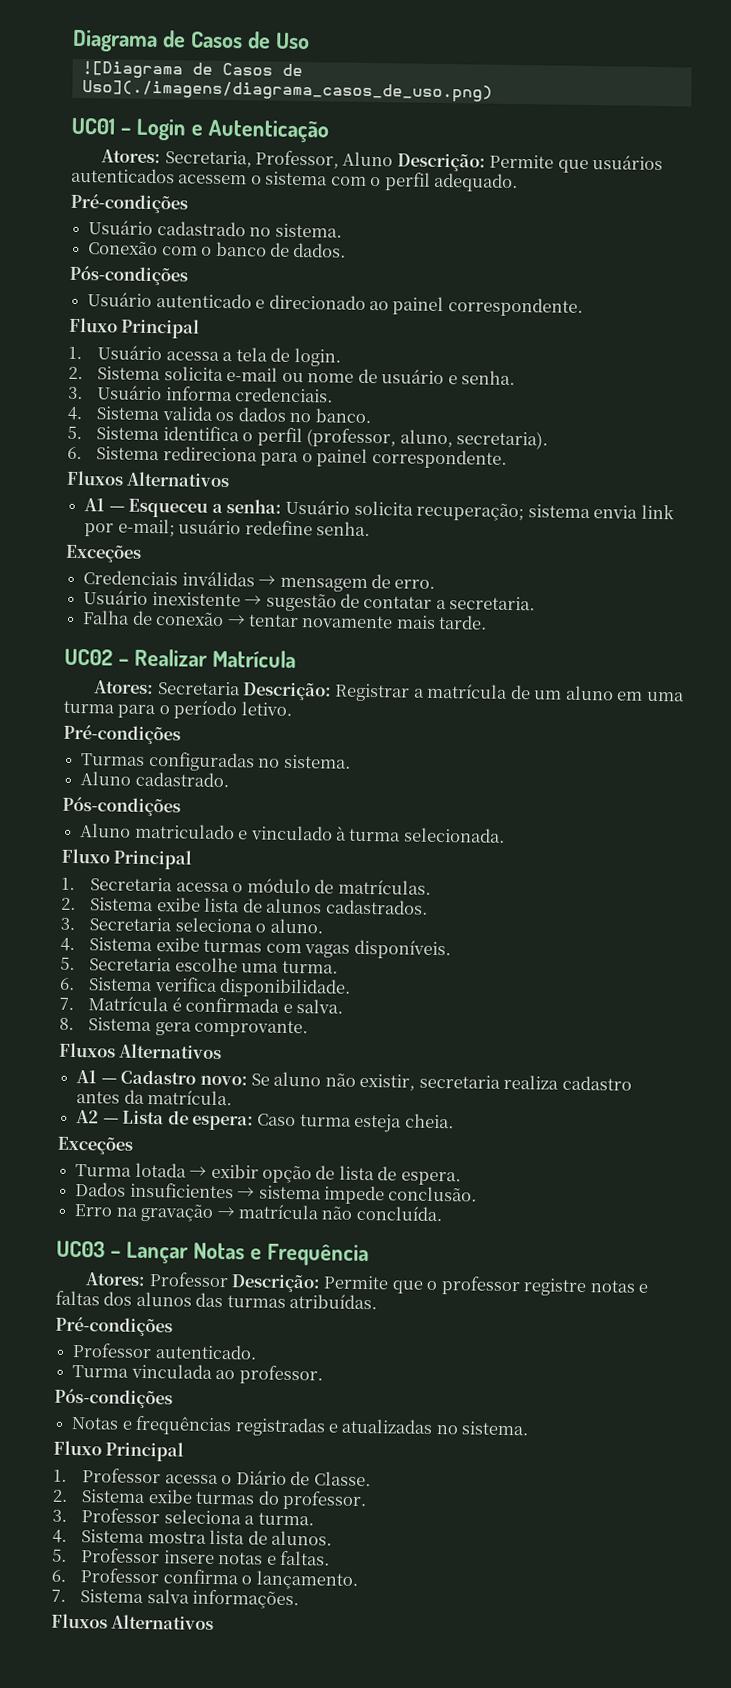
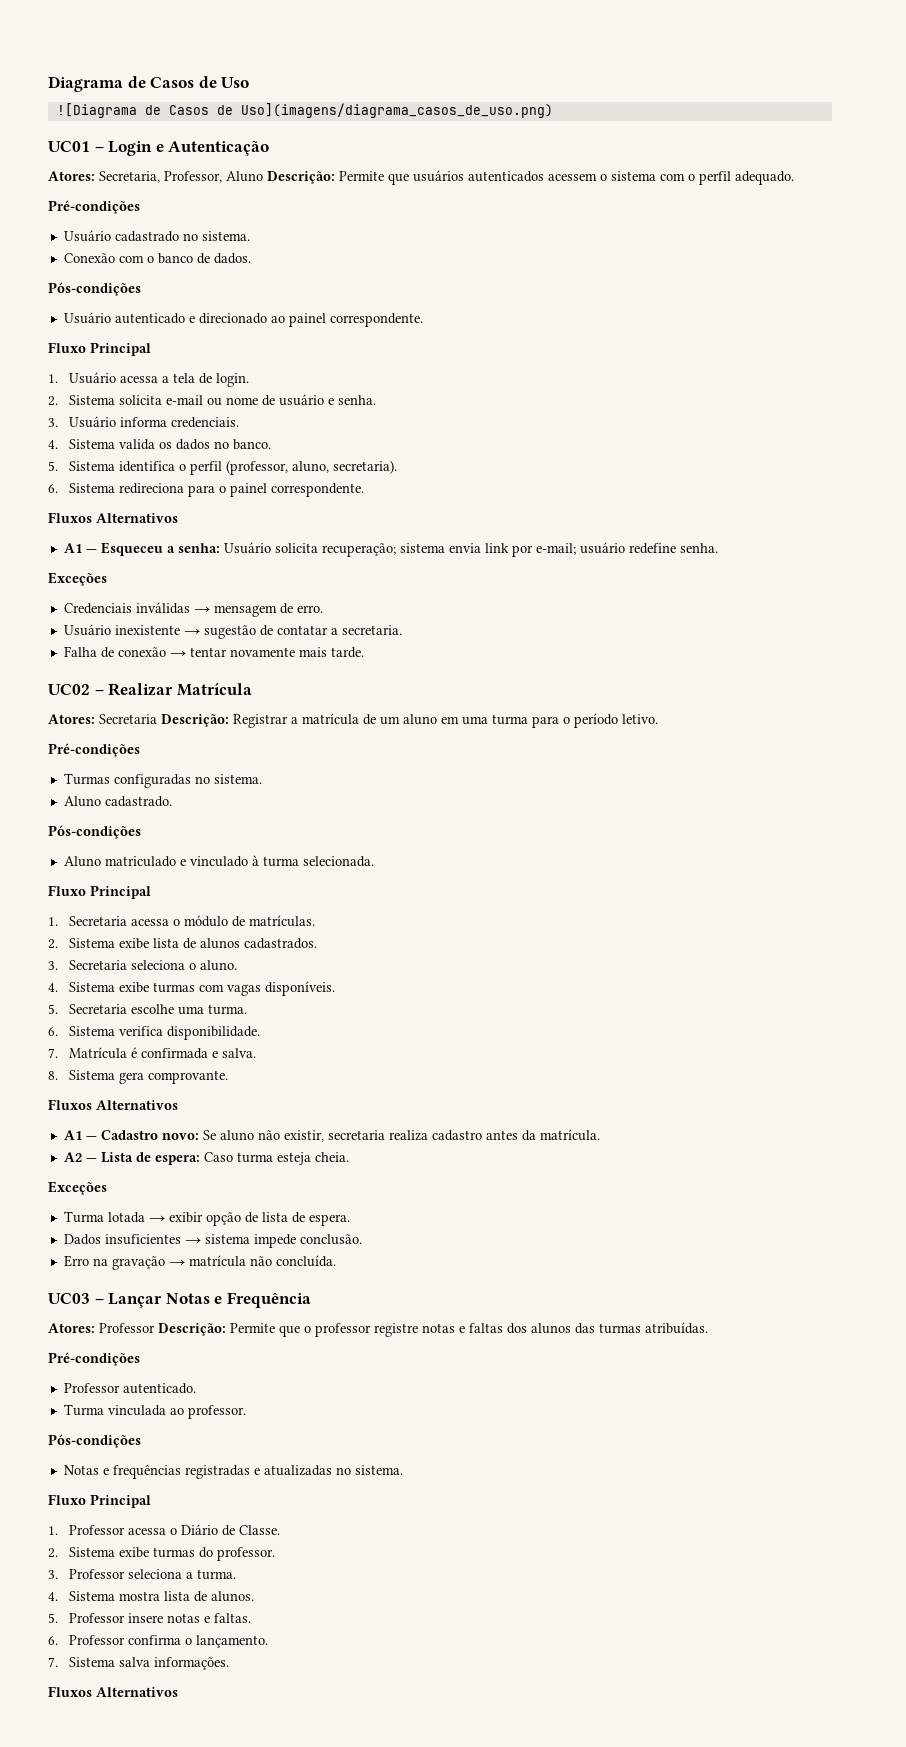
[81,80,493,103] Uso](./imagens/diagrama_casos_de_uso.png) -> [240,103,553,118] Uso](imagens/diagrama_casos_de_uso.png)

